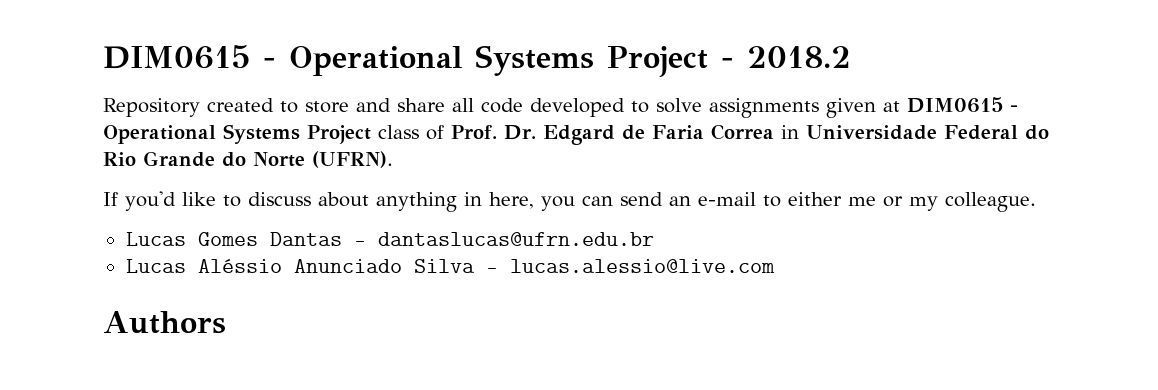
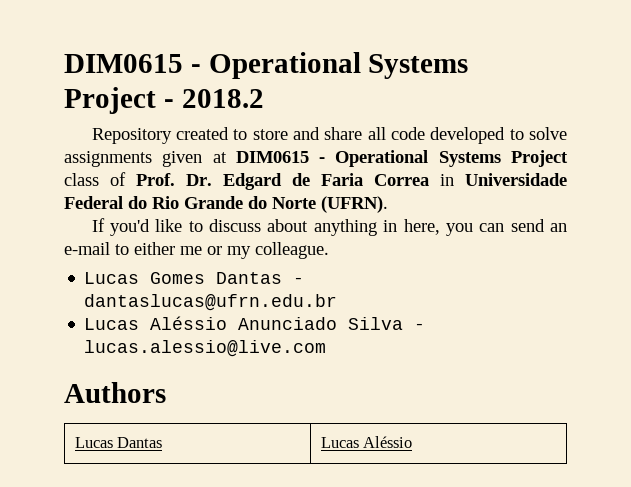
(226, 322) none -> [74,437,162,448] [320,436,412,448] // Lucas Dantas | Lucas Aléssio

